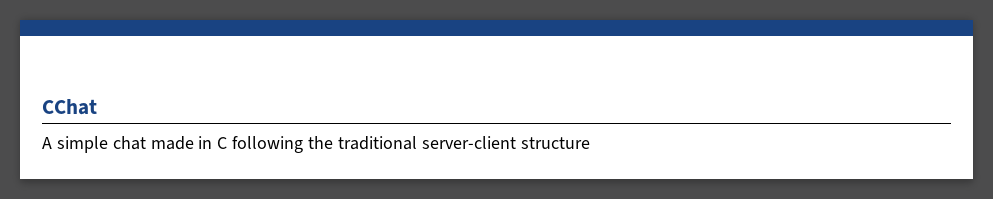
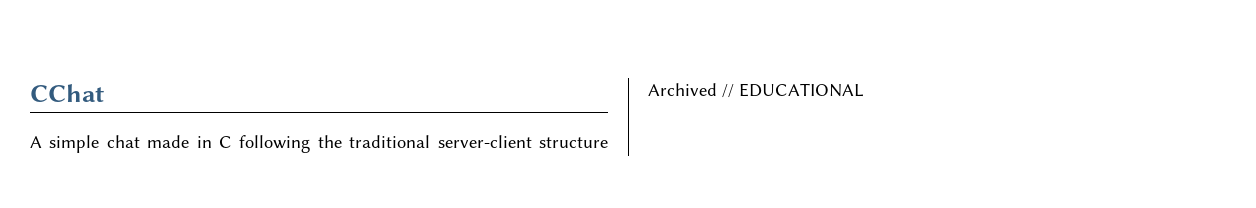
(590, 143) none -> [648,83,864,98] Archived // EDUCATIONAL

